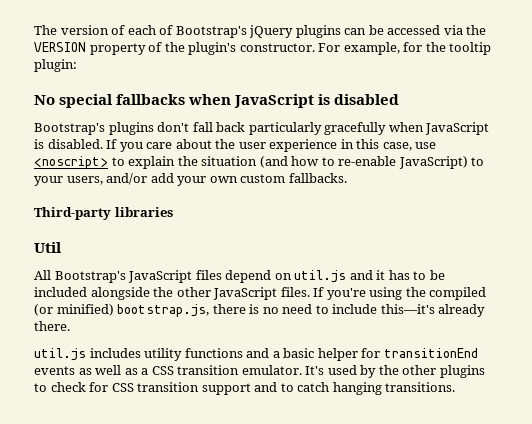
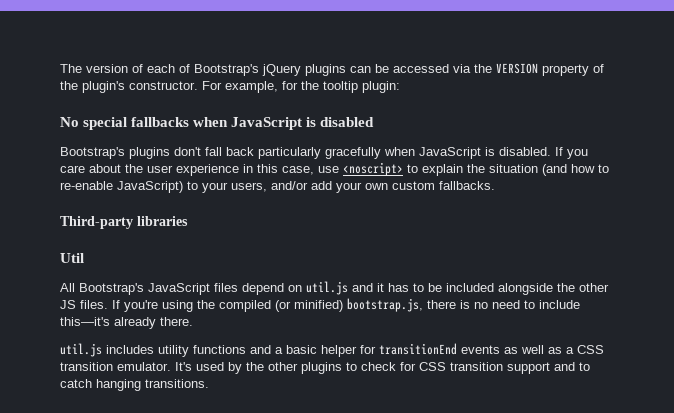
[213,287,278,300] JavaScript -> [60,300,76,309] JS

